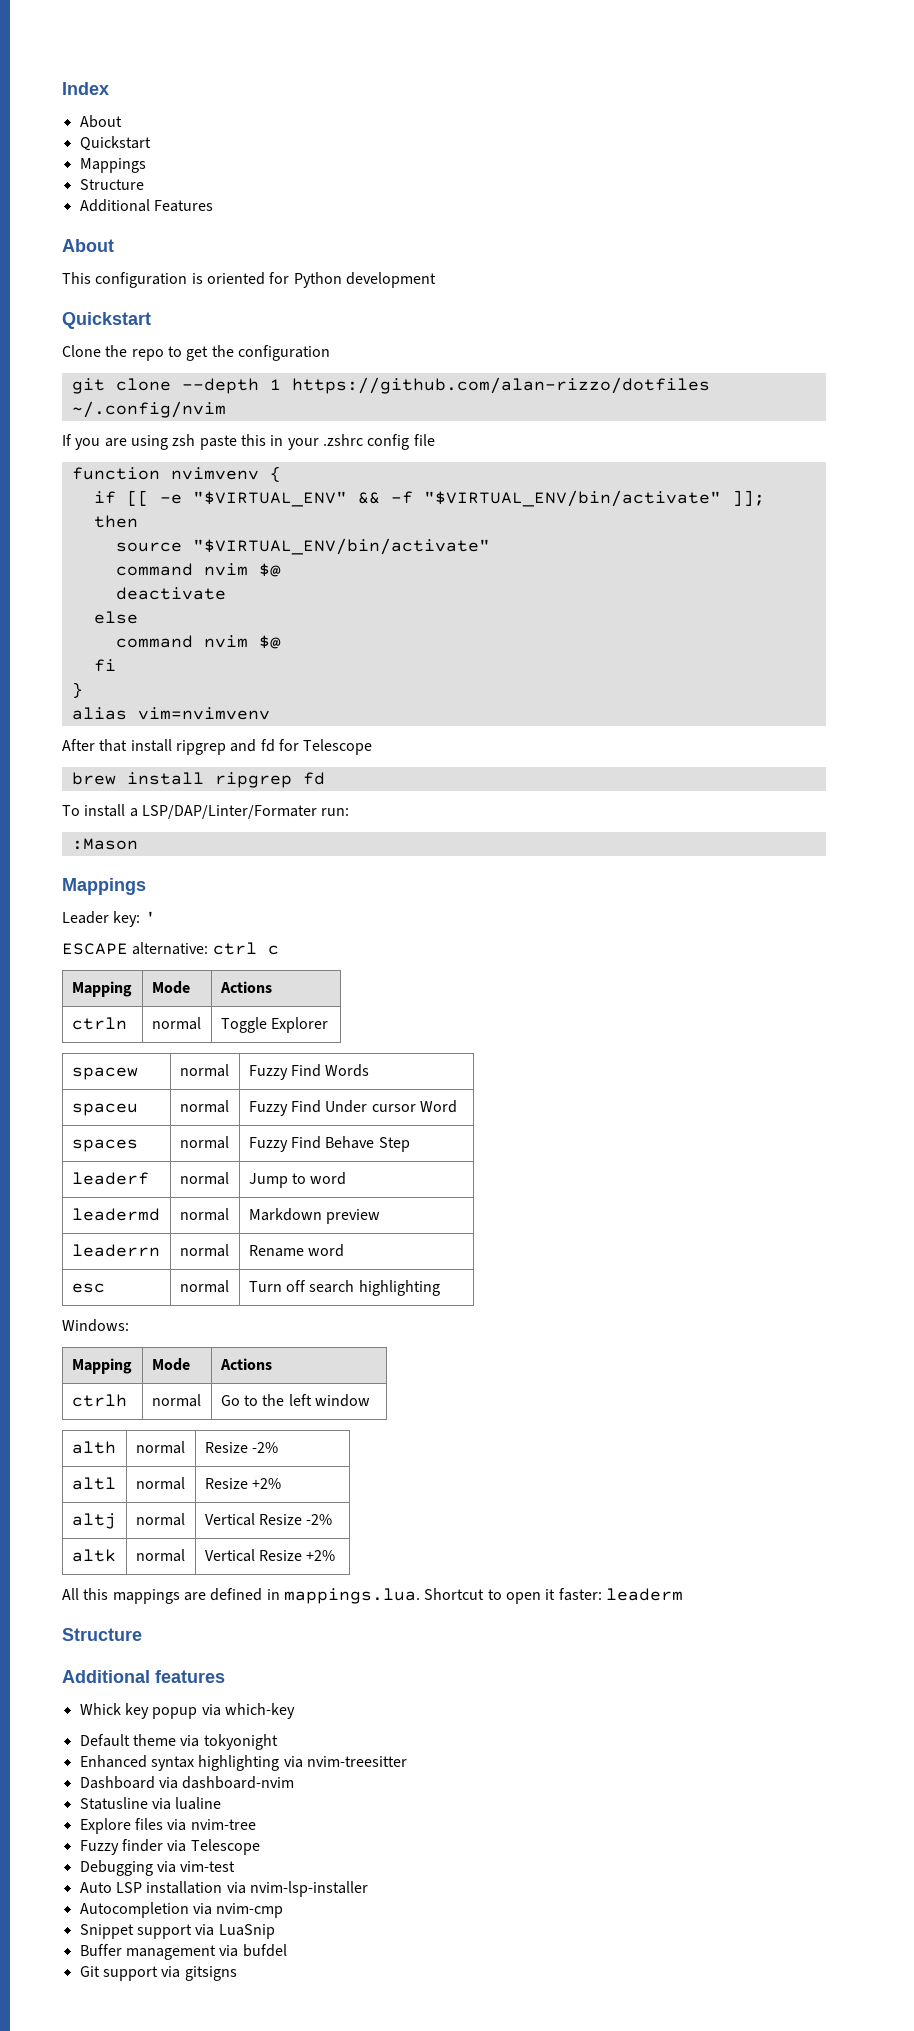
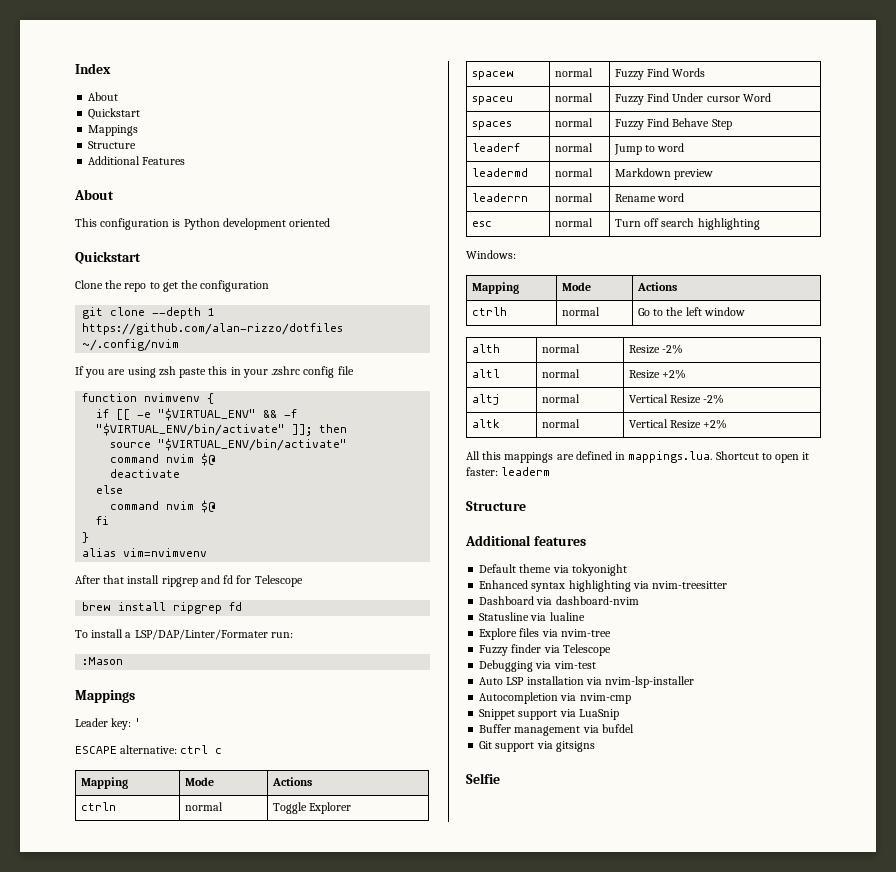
[206,272,290,285] oriented for -> (181, 223) none
(436, 280) none -> [289,218,331,227] oriented
[79,1703,295,1719] // Whick key popup via which-key -> (586, 541) none
(237, 1973) none -> [466,773,500,784] // Selfie

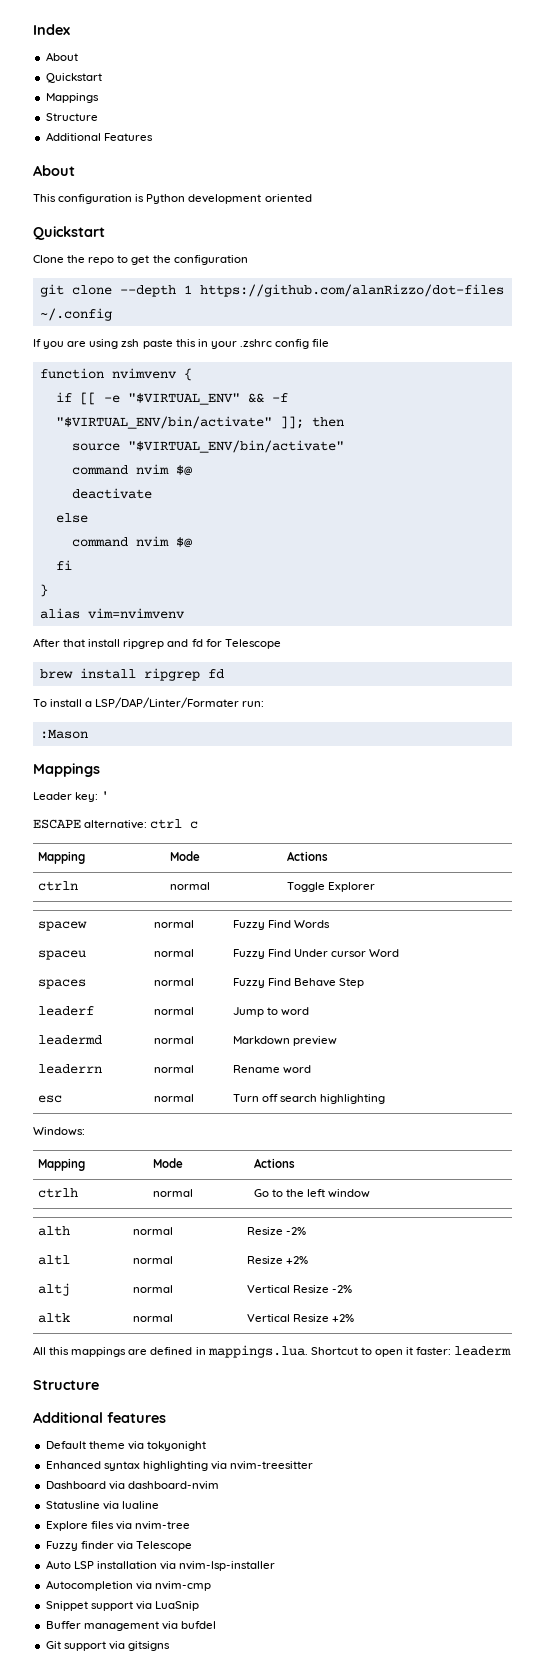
[82,323,344,335] [82,339,180,351] https://github.com/alan-rizzo/dotfiles ~/.config/nvim -> [199,284,504,297] [39,308,112,321] https://github.com/alanRizzo/dot-files ~/.config
[479,660,596,672] // Debugging via vim-test -> (192, 1546) none
[466,773,500,784] // Selfie -> (170, 1646) none

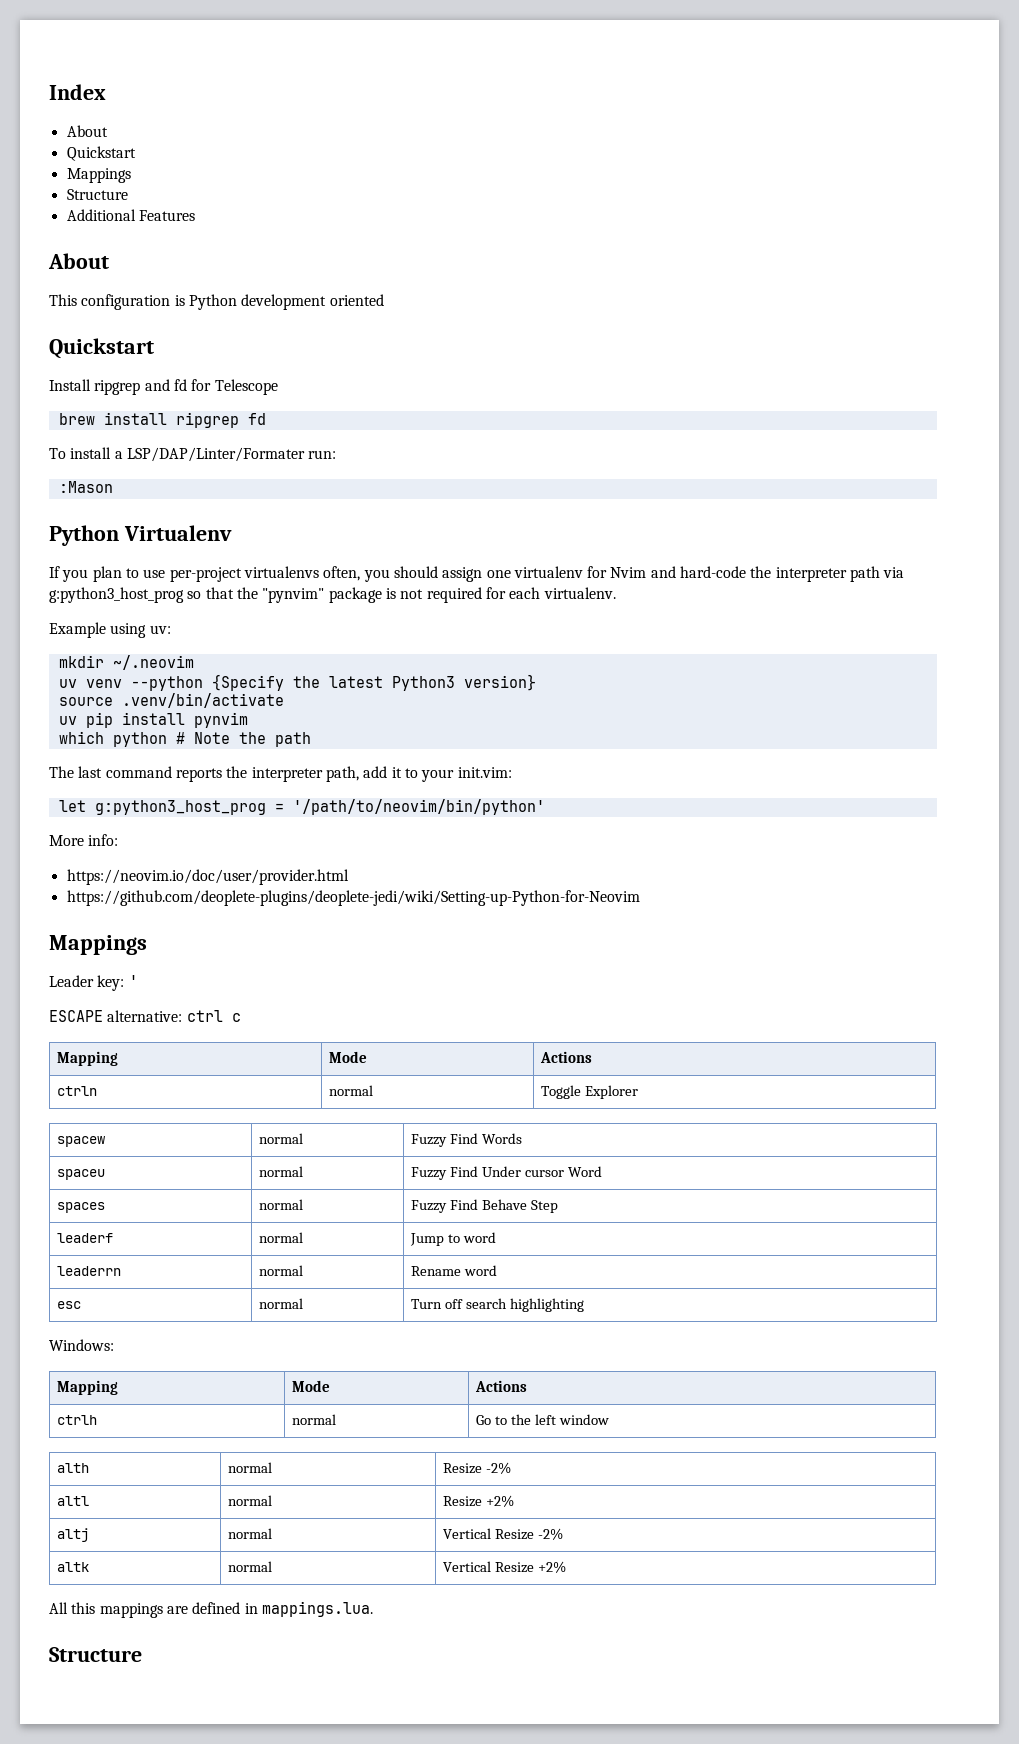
[33,255,248,265] [39,284,504,297] [39,308,112,321] [33,339,330,349] [39,368,192,381] [55,392,288,405] [55,416,344,429] [71,440,344,453] [71,464,192,476] [71,488,152,499] [55,513,88,523] [71,536,192,548] [55,560,72,570] [39,584,48,597] [39,608,185,619] [33,638,121,647] Clone the repo to get the configuration // git clone --depth 1 https://github.com/alanRizzo/dot-files ~/.config // If you are using zsh paste this in your .zshrc config file // function nvimvenv { // if [[ -e "$VIRTUAL_ENV" && -f "$VIRTUAL_ENV/bin/activate" ]]; then // source "$VIRTUAL_ENV/bin/activate" // command nvim $@ // deactivate // else // command nvim $@ // fi // } // alias vim=nvimvenv // After that install -> [49,379,91,391] Install
(88, 734) none -> [49,525,232,546] [49,566,905,582] [49,587,616,603] [49,622,171,638] [58,655,194,670] [58,674,536,691] [58,693,284,708] [58,712,248,728] [58,731,311,747] [49,766,512,782] [58,799,545,815] [49,834,119,846] [66,869,349,885] [66,890,640,906] // Python Virtualenv // If you plan to use per-project virtualenvs often, you should assign one virtualenv for Nvim and hard-code the interpreter path via g:python3_host_prog so that the "pynvim" package is not required for each virtualenv. // Example using uv: // mkdir ~/.neovim // uv venv --python {Specify the latest Python3 version} // source .venv/bin/activate // uv pip install pynvim // which python # Note the path // The last command reports the interpreter path, add it to your init.vim: // let g:python3_host_prog = '/path/to/neovim/bin/python' // More info: // https://neovim.io/doc/user/provider.html // https://github.com/deoplete-plugins/deoplete-jedi/wiki/Setting-up-Python-for-Neovim
[37,1035,102,1045] [153,1036,194,1044] [232,1036,338,1046] // leadermd | normal | Markdown preview -> (496, 1237) none
[310,1346,512,1357] [33,1380,99,1390] [33,1412,166,1423] [45,1441,206,1451] [45,1461,314,1471] [45,1481,219,1490] [45,1501,159,1510] [45,1521,190,1531] [45,1541,192,1551] [45,1560,276,1571] [45,1580,211,1591] [45,1601,199,1611] [45,1621,216,1631] [45,1641,170,1651] Shortcut to open it faster: leaderm // Structure // Additional features // Default theme via tokyonight // Enhanced syntax highlighting via nvim-treesitter // Dashboard via dashboard-nvim // Statusline via lualine // Explore files via nvim-tree // Fuzzy finder via Telescope // Auto LSP installation via nvim-lsp-installer // Autocompletion via nvim-cmp // Snippet support via LuaSnip // Buffer management via bufdel // Git support via gitsigns -> [49,1647,142,1662] // Structure

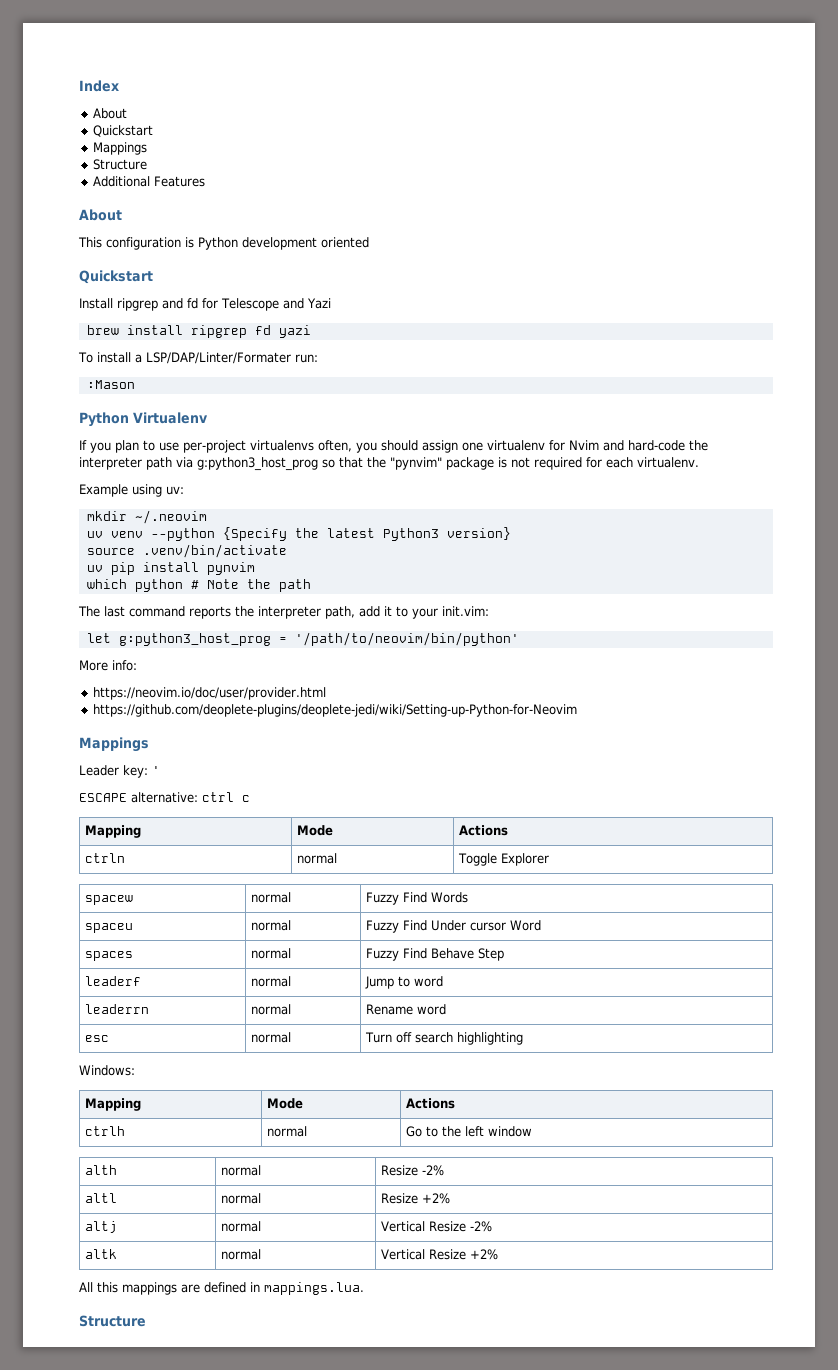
(278, 387) none -> [282,298,331,309] and Yazi
(266, 419) none -> [278,325,311,338] yazi

